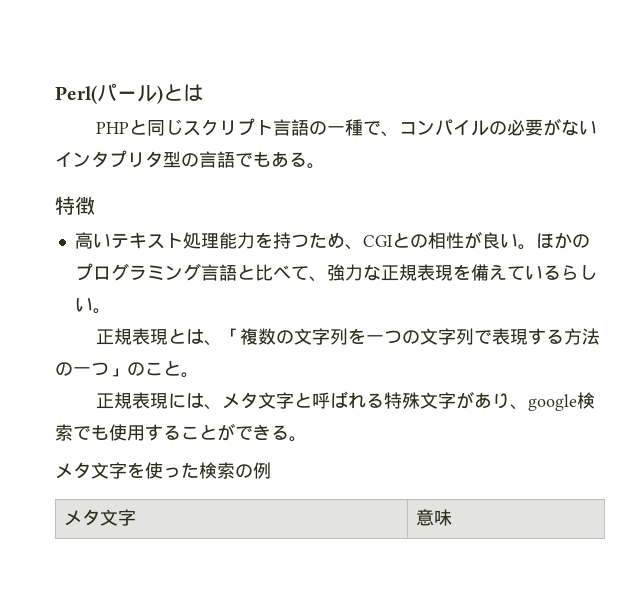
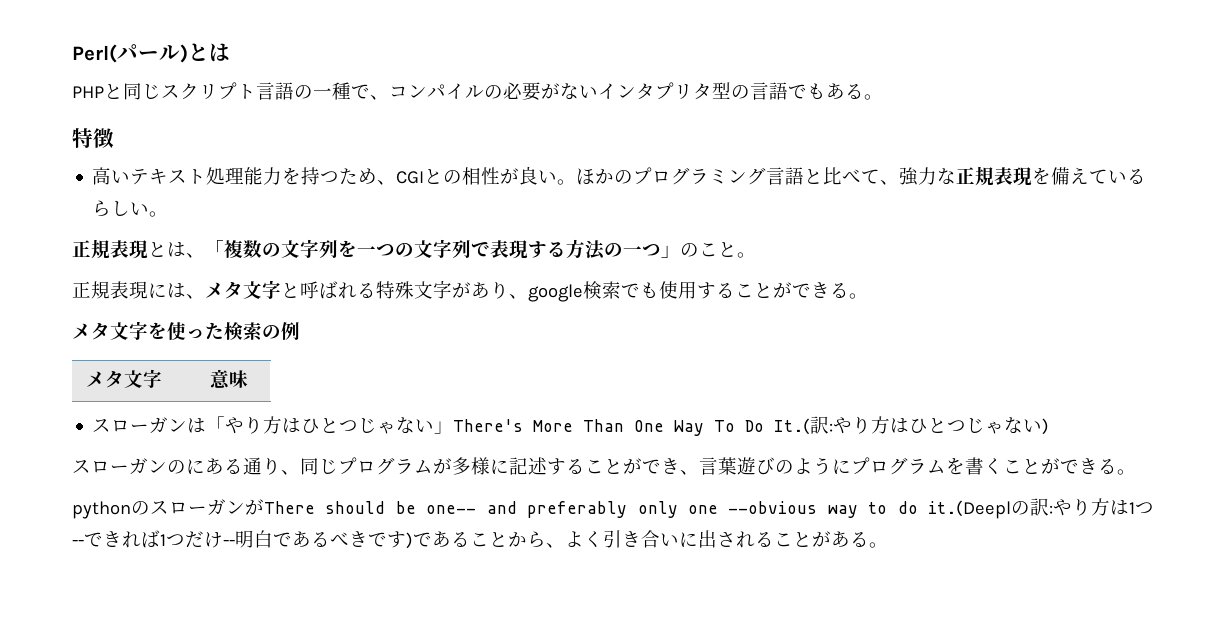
(452, 517) none -> [92,416,1050,436] [72,457,1136,475] [72,498,1154,519] [72,530,888,549] // スローガンは「やり方はひとつじゃない」There's More Than One Way To Do It.(訳:やり方はひとつじゃない) // スローガンのにある通り、同じプログラムが多様に記述することができ、言葉遊びのようにプログラムを書くことができる。 // pythonのスローガンがThere should be one-- and preferably only one --obvious way to do it.(Deeplの訳:やり方は1つ--できれば1つだけ--明白であるべきです)であることから、よく引き合いに出されることがある。

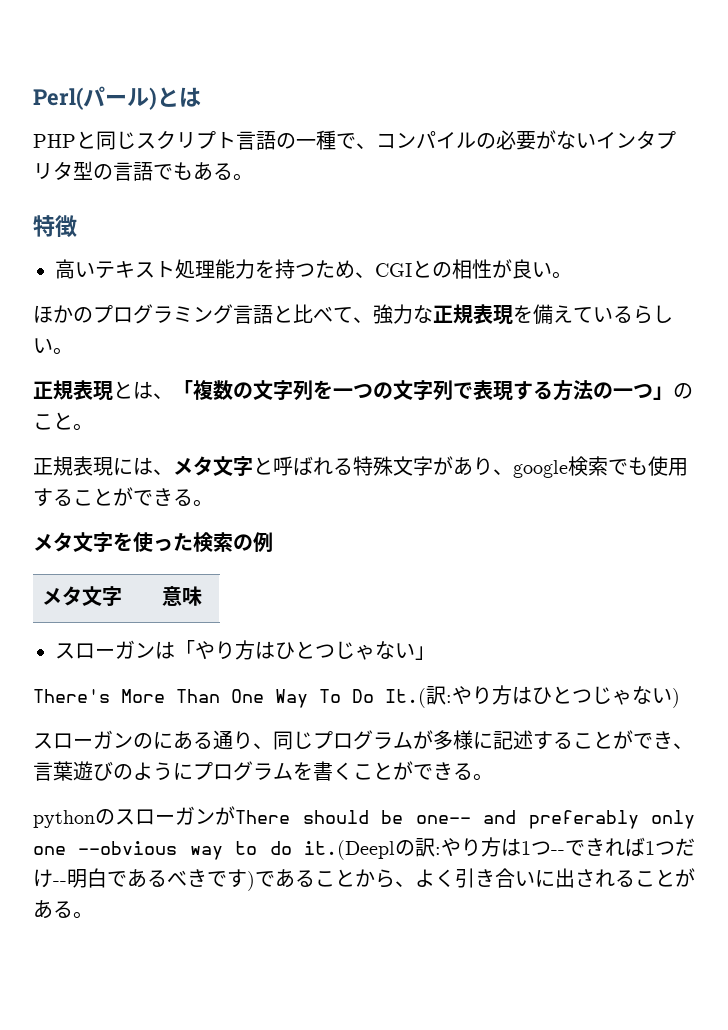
(577, 182) none -> (572, 275) //
(454, 427) none -> (435, 653) //

